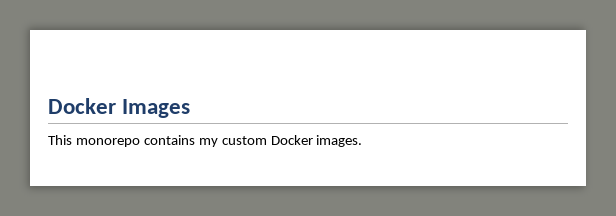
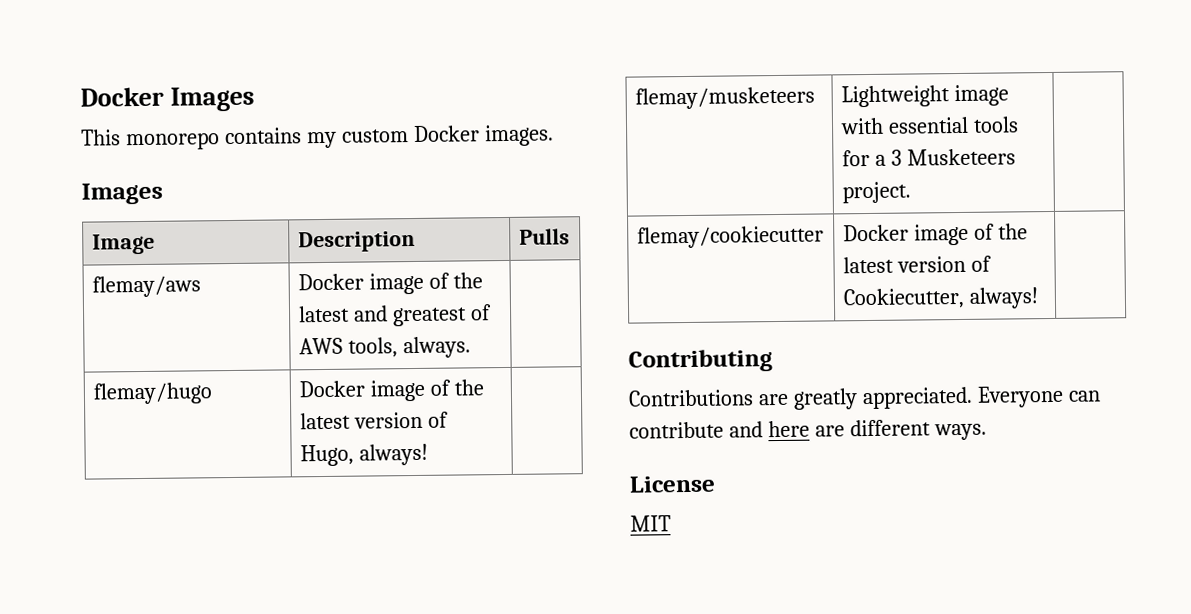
(363, 141) none -> [81,182,163,205] [91,233,155,255] [297,230,415,253] [518,228,570,245] [91,275,201,298] [297,272,483,295] [297,304,492,327] [298,336,471,359] [92,382,213,405] [298,379,484,402] [299,411,449,430] [299,443,428,467] [634,86,815,110] [840,84,1009,108] [839,116,1019,135] [841,148,1016,167] [841,181,911,204] [636,225,824,249] [842,223,1028,246] [842,255,992,274] [842,287,1039,310] [628,349,773,373] [628,385,1101,410] [629,419,987,441] [629,475,716,493] [630,515,671,532] // Images // Image | Description | Pulls // flemay/aws | Docker image of the latest and greatest of AWS tools, always. | // flemay/hugo | Docker image of the latest version of Hugo, always! | // flemay/musketeers | Lightweight image with essential tools for a 3 Musketeers project. | // flemay/cookiecutter | Docker image of the latest version of Cookiecutter, always! | // Contributing // Contributions are greatly appreciated. Everyone can contribute and here are different ways. // License // MIT

